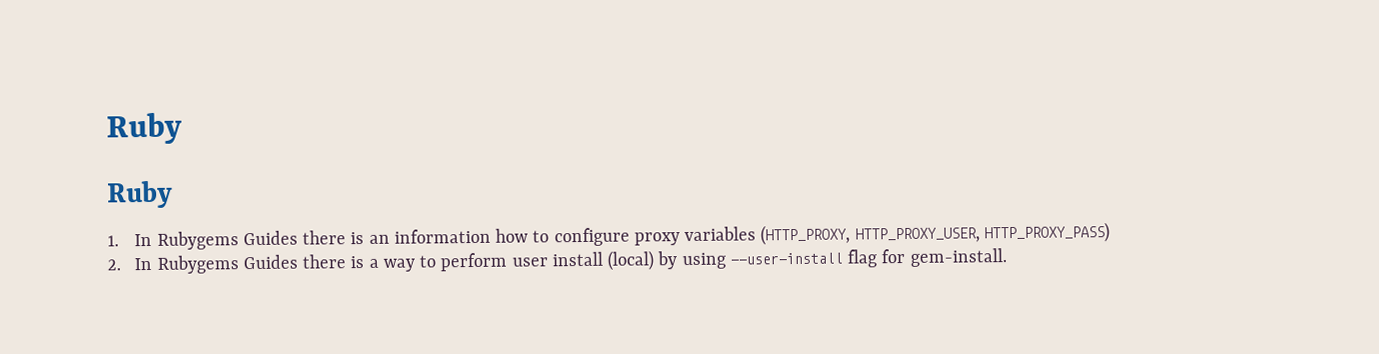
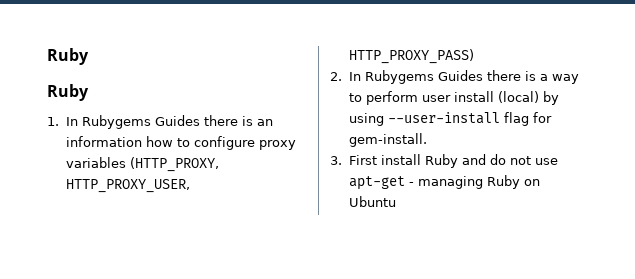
(1007, 257) none -> [330,154,558,168] [348,175,540,190] [348,196,396,207] // 3. First install Ruby and do not use apt-get - managing Ruby on Ubuntu

